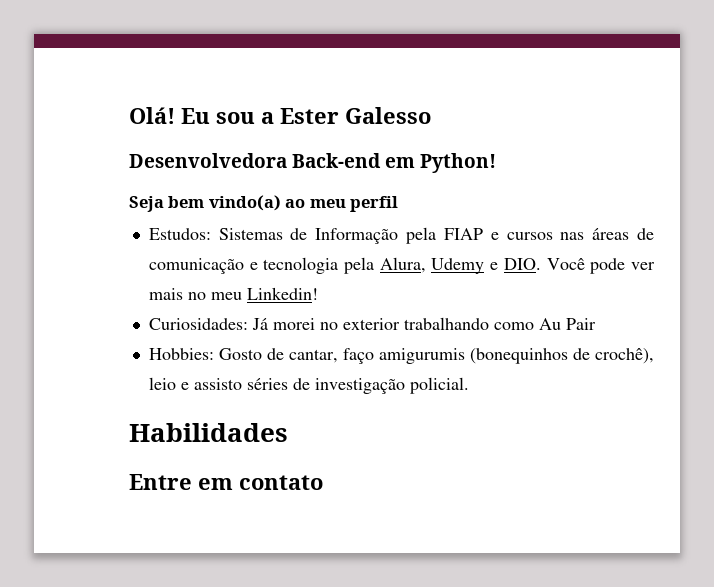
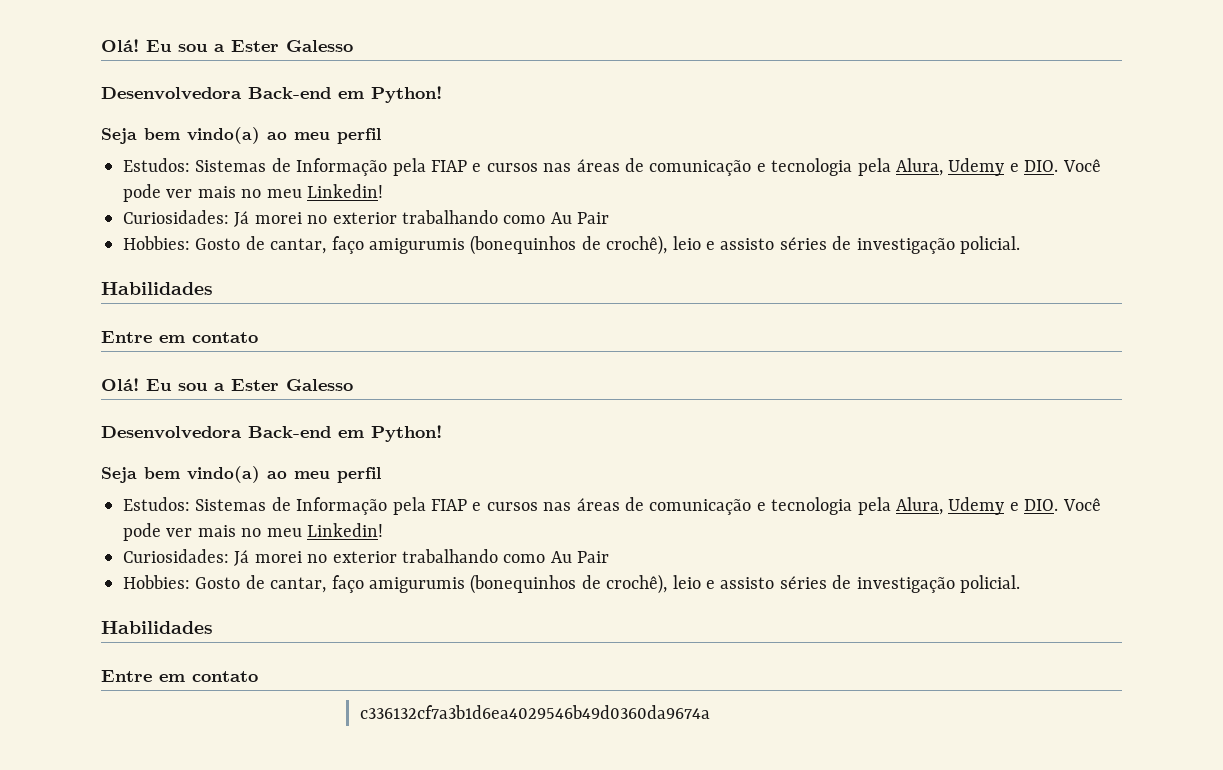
(323, 482) none -> [101,378,353,391] [101,425,442,442] [101,466,381,483] [123,497,1101,515] [123,523,383,541] [123,549,610,566] [123,574,1020,594] [101,621,213,634] [101,670,258,682] [360,705,711,719] // Olá! Eu sou a Ester Galesso // Desenvolvedora Back-end em Python! // Seja bem vindo(a) ao meu perfil // Estudos: Sistemas de Informação pela FIAP e cursos nas áreas de comunicação e tecnologia pela Alura, Udemy e DIO. Você pode ver mais no meu Linkedin! // Curiosidades: Já morei no exterior trabalhando como Au Pair // Hobbies: Gosto de cantar, faço amigurumis (bonequinhos de crochê), leio e assisto séries de investigação policial. // Habilidades // Entre em contato // c336132cf7a3b1d6ea4029546b49d0360da9674a

